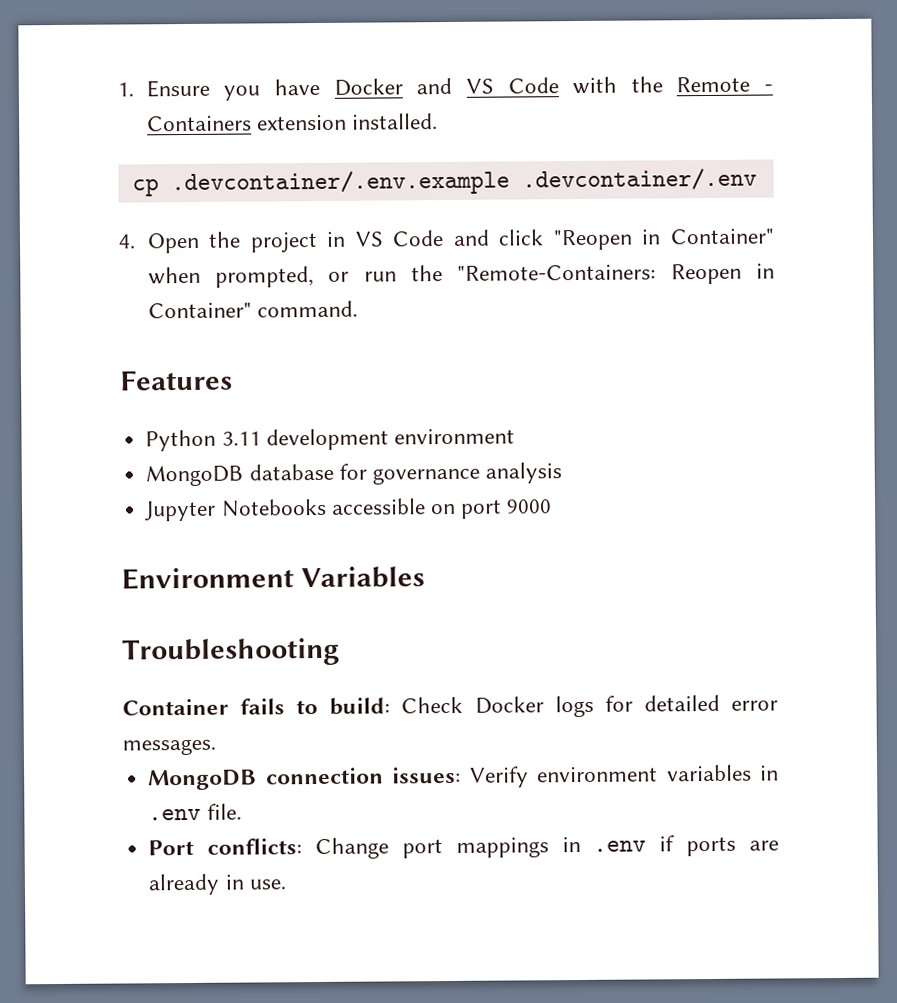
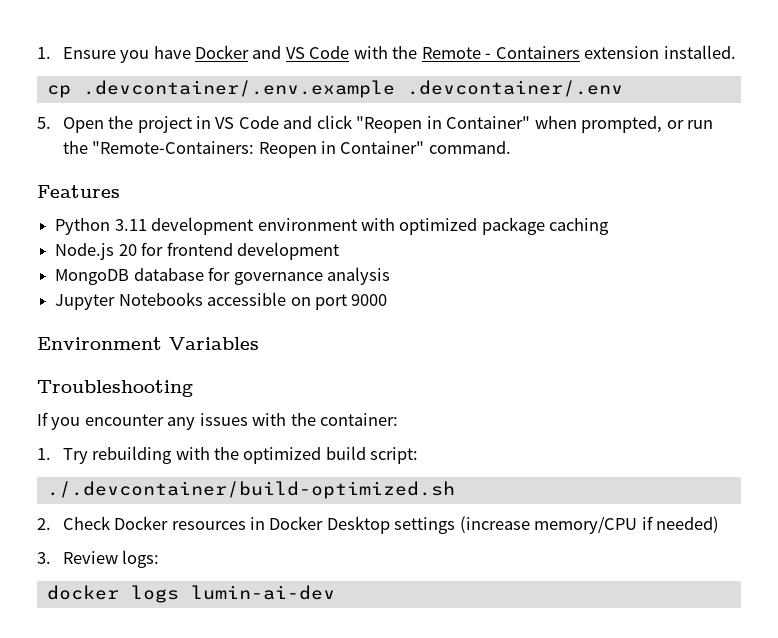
[118,234,136,249] 4. -> [37,117,51,129] 5.
(515, 436) none -> [360,217,610,235] [55,242,339,260] with optimized package caching // Node.js 20 for frontend development
[122,694,778,718] [122,738,216,756] [148,764,779,791] [148,803,242,821] [148,835,780,860] [148,873,286,896] Container fails to build: Check Docker logs for detailed error messages. // MongoDB connection issues: Verify environment variables in .env file. // Port conflicts: Change port mappings in .env if ports are already in use. -> [37,412,399,430] [37,446,419,464] [46,481,455,499] [37,516,720,534] [37,550,160,568] [46,585,335,603] If you encounter any issues with the container: // 1. Try rebuilding with the optimized build script: // ./.devcontainer/build-optimized.sh // 2. Check Docker resources in Docker Desktop settings (increase memory/CPU if needed) // 3. Review logs: // docker logs lumin-ai-dev

